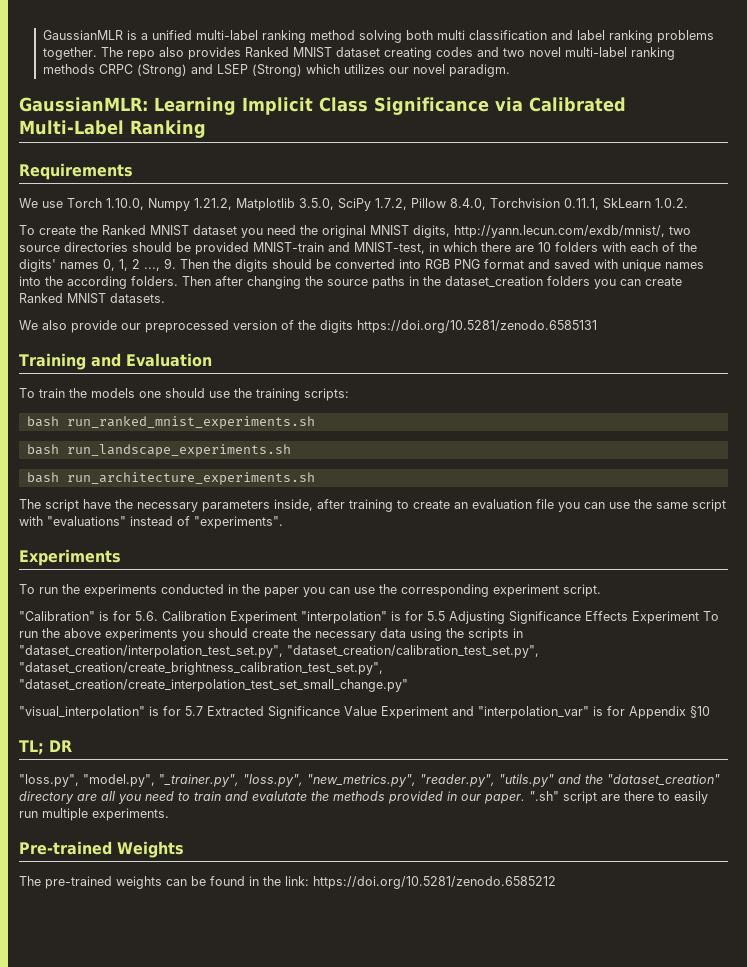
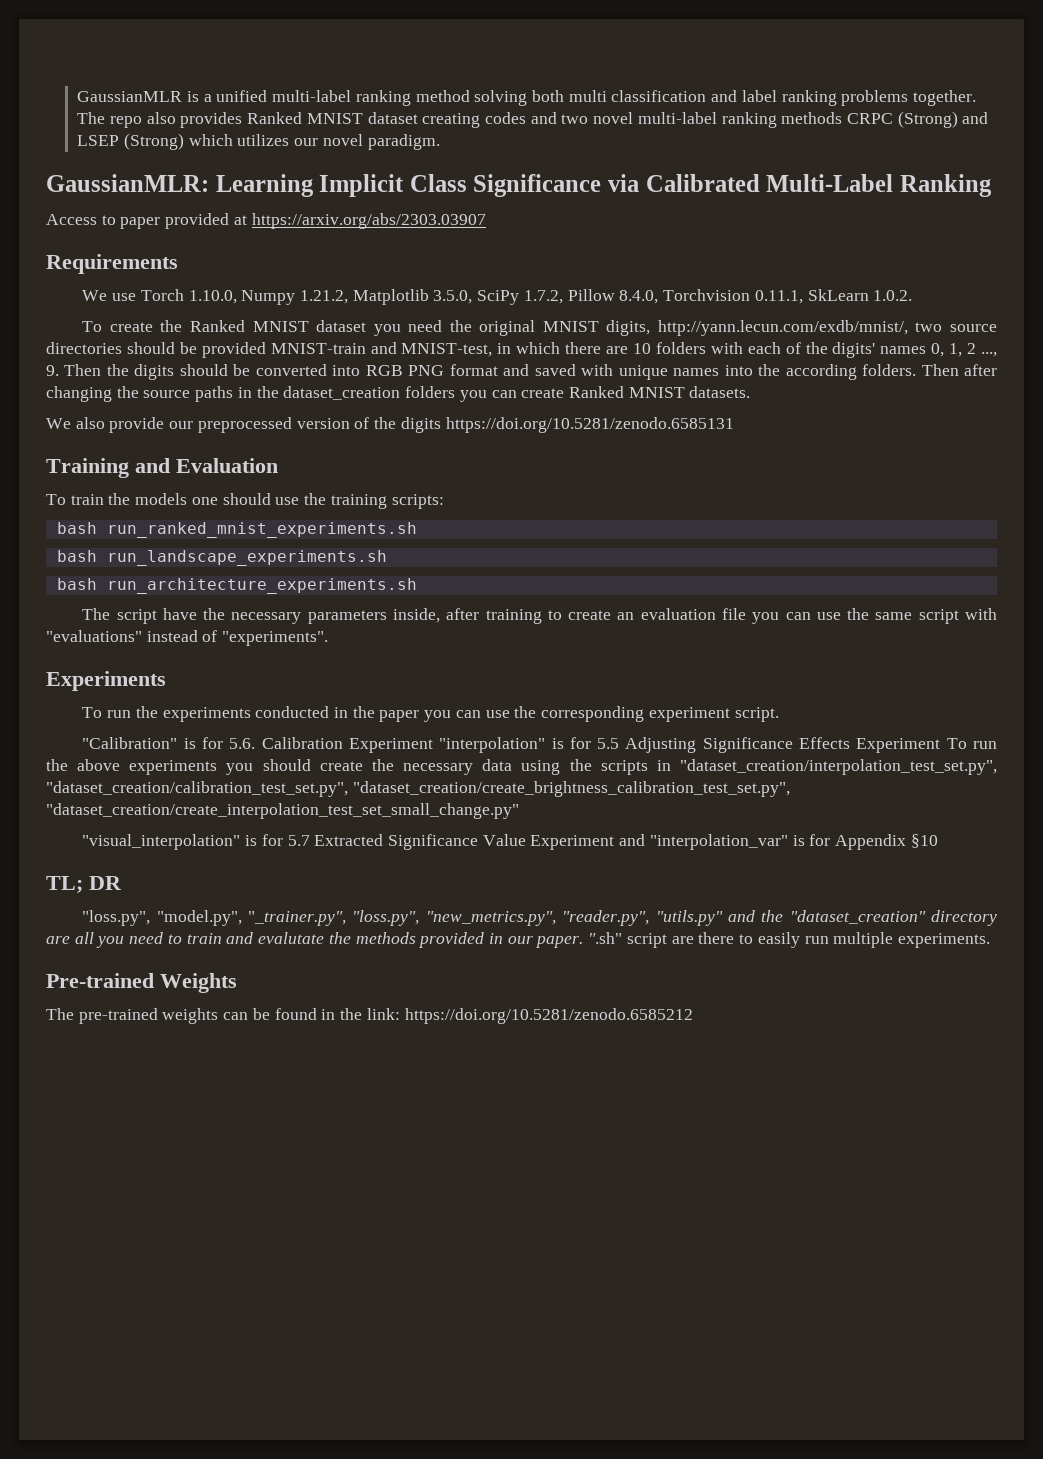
(206, 129) none -> [46,213,486,229] // Access to paper provided at https://arxiv.org/abs/2303.03907

